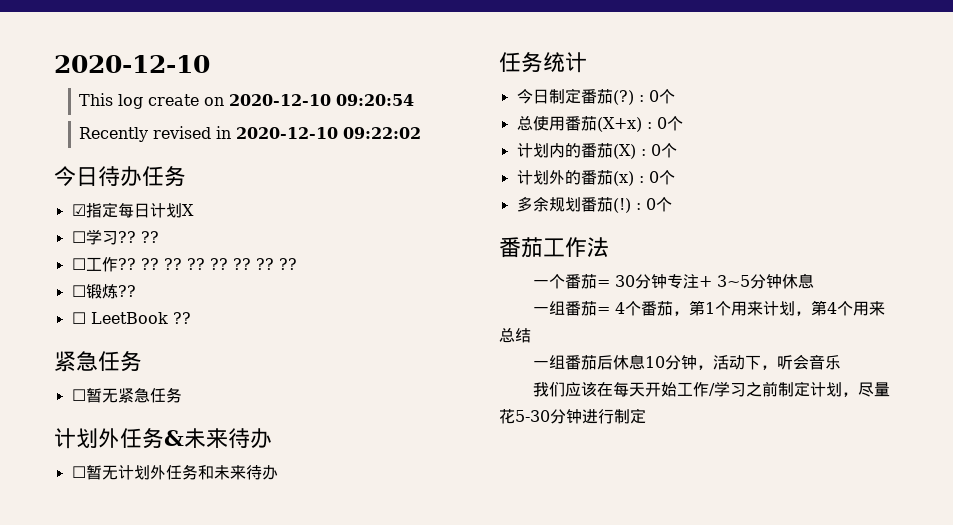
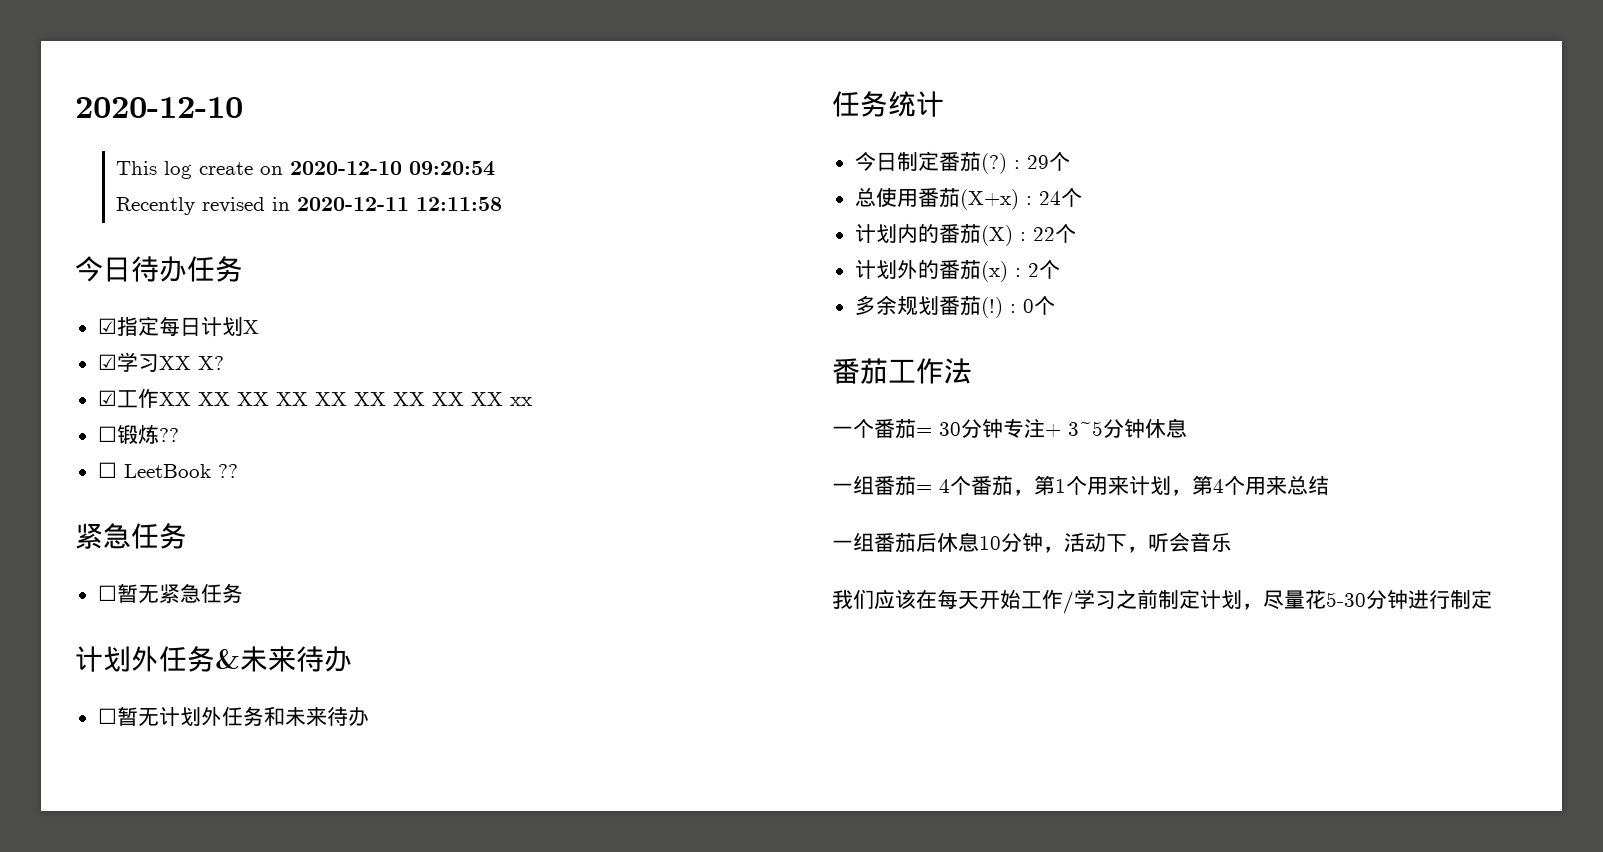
[236,127,422,139] 2020-12-10 09:22:02 -> [296,197,502,211] 2020-12-11 12:11:58
[71,229,159,245] [71,257,297,272] ☐学习?? ?? // ☐工作?? ?? ?? ?? ?? ?? ?? ?? -> [97,352,224,372] [97,389,532,408] ☑学习XX X? // ☑工作XX XX XX XX XX XX XX XX XX xx
[648,90,659,102] 0 -> [1026,155,1049,169] 29
[656,117,667,129] 0 -> [1038,191,1061,205] 24
[650,144,661,156] 0 -> [1032,227,1055,241] 22
[648,171,659,183] 0 -> [1027,263,1039,277] 2

